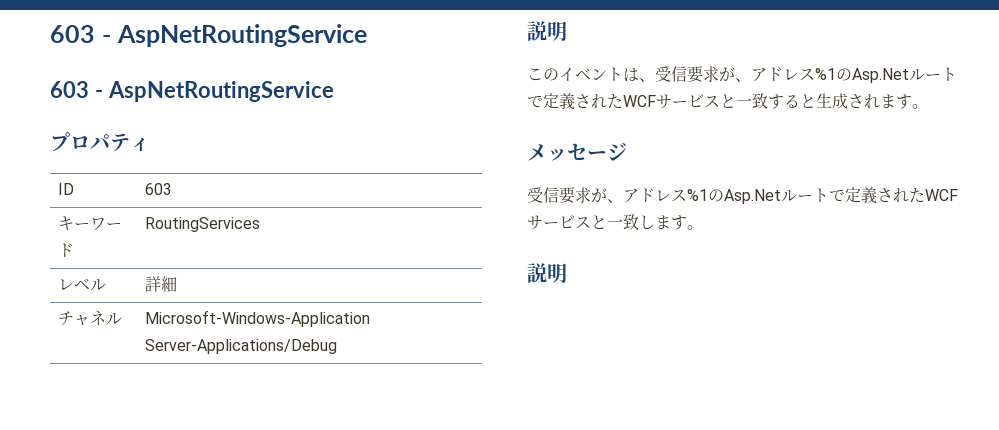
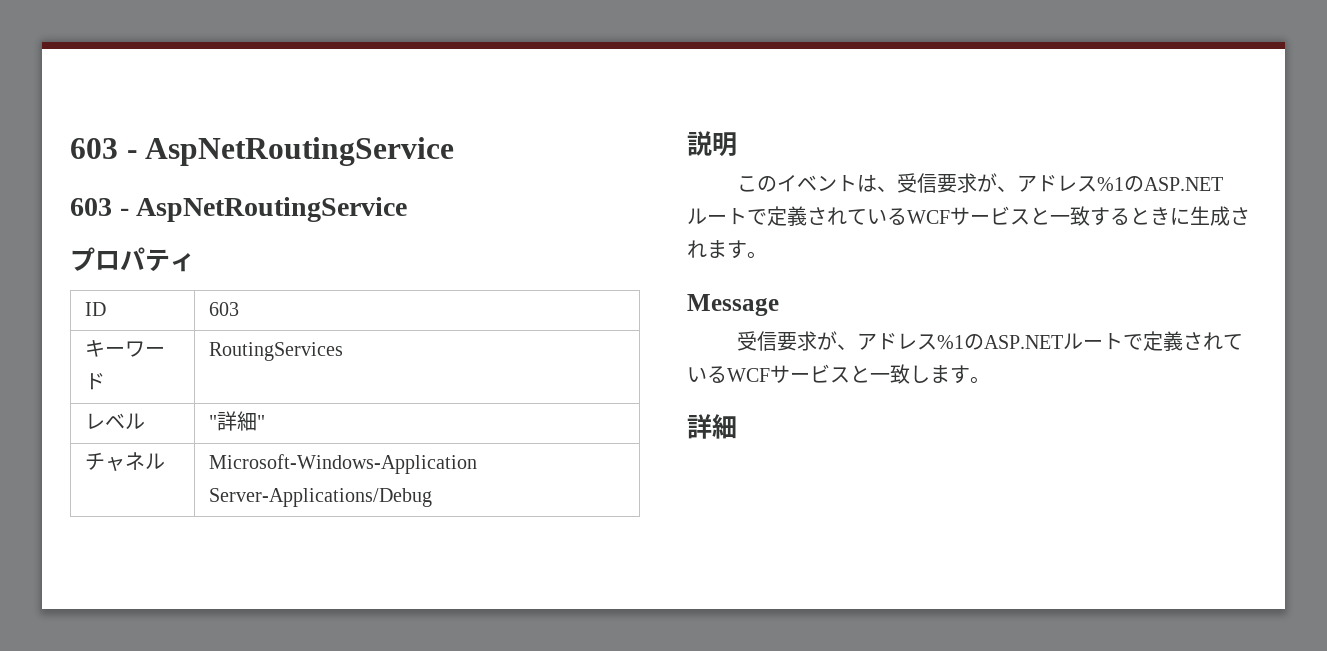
[145,276,178,292] 詳細 -> [209,411,266,431] "詳細"
[852,67,957,83] [527,93,623,110] Asp.Netルートで定義された -> [1143,177,1223,191] [687,206,907,226] ASP.NETルートで定義されている
(816, 101) none -> [1150,207,1190,225] きに
[527,142,627,161] [527,187,925,204] メッセージ // 受信要求が、アドレス%1のAsp.Netルートで定義された -> [687,294,779,316] [736,331,1243,351] [687,366,727,383] Message // 受信要求が、アドレス%1のASP.NETルートで定義されている
[527,263,567,283] 説明 -> [687,414,737,439] 詳細

